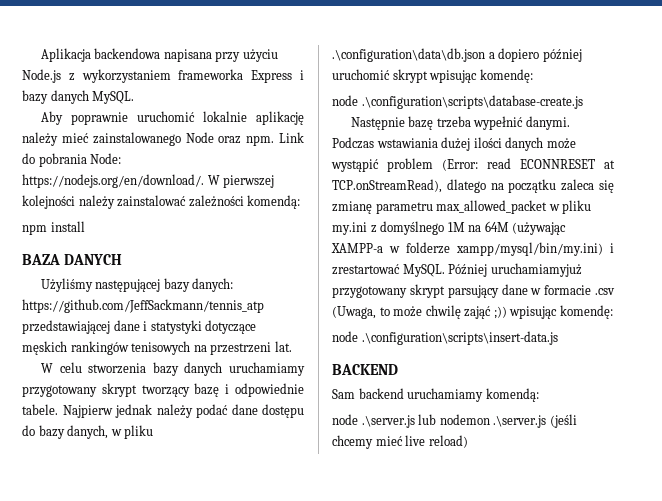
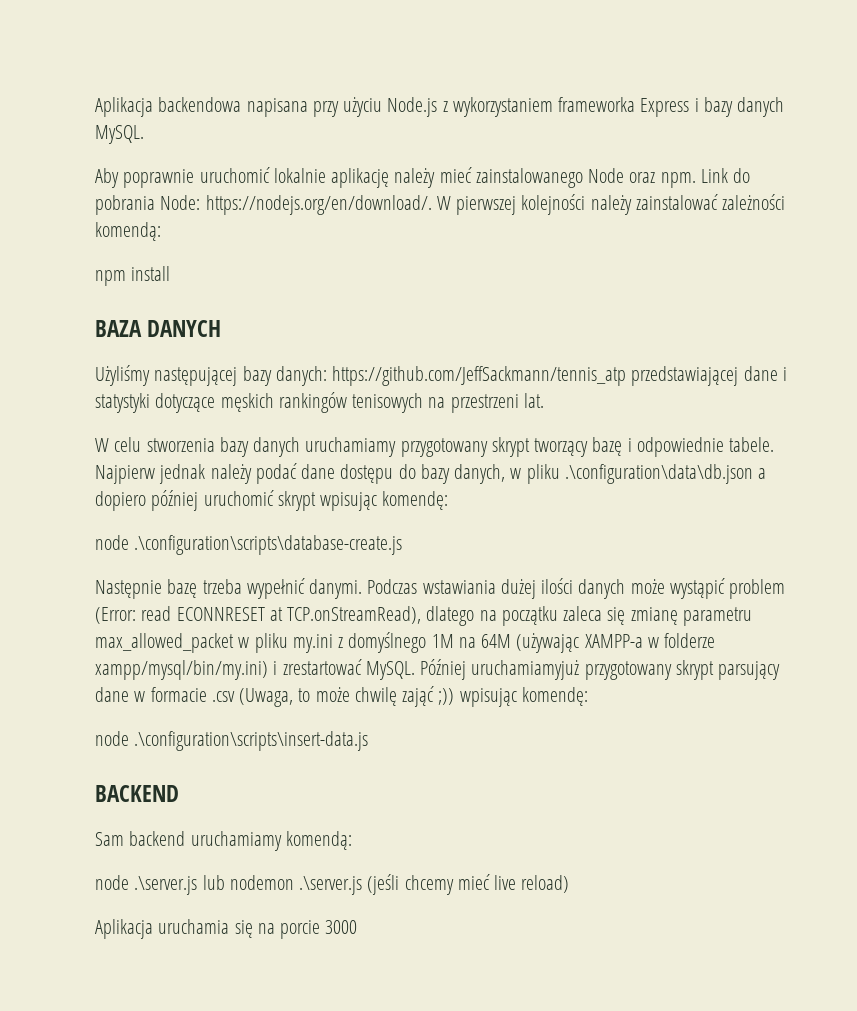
(468, 441) none -> [95,919,358,939] // Aplikacja uruchamia się na porcie 3000

